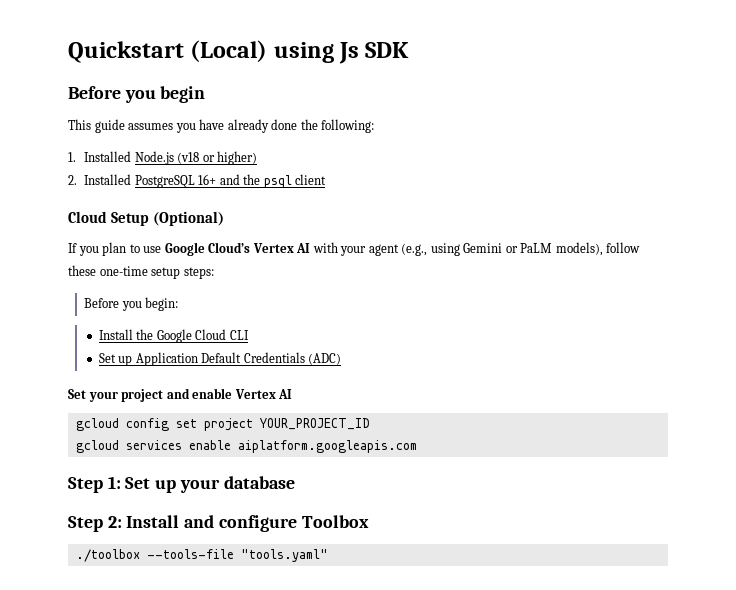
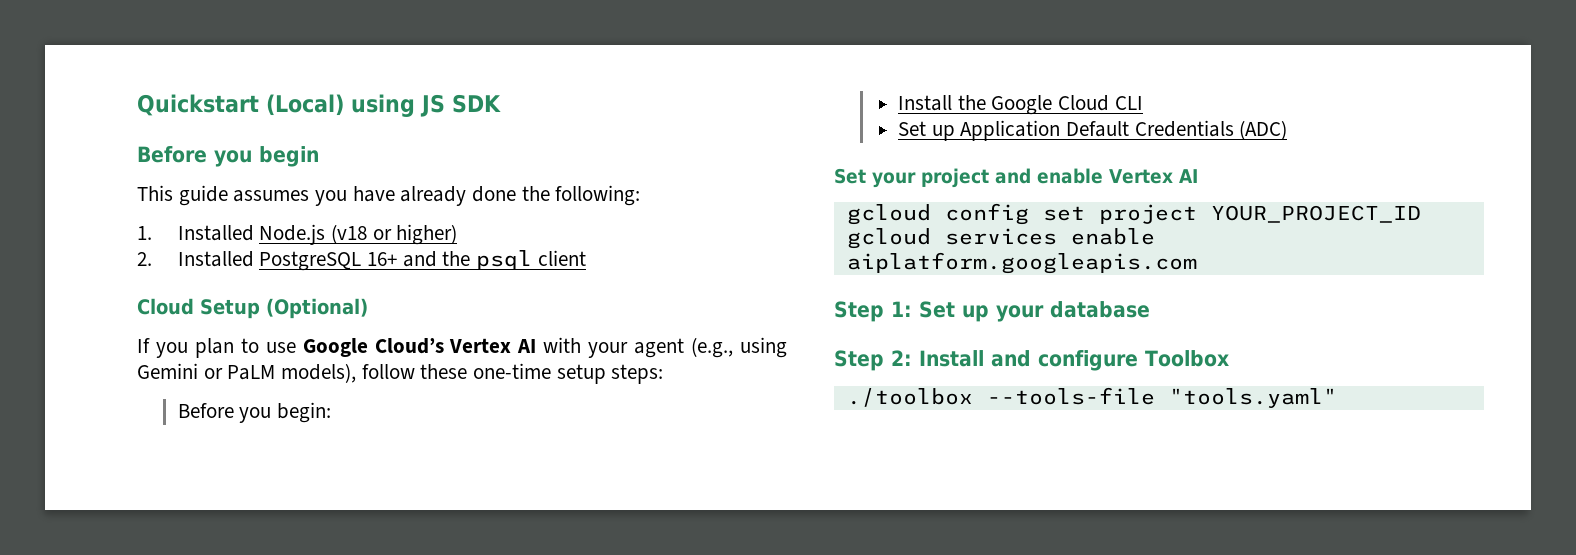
[339,42,360,64] Js -> [420,94,445,117] JS

